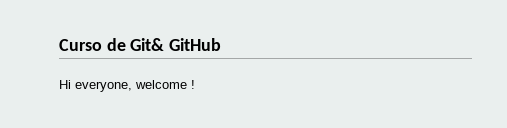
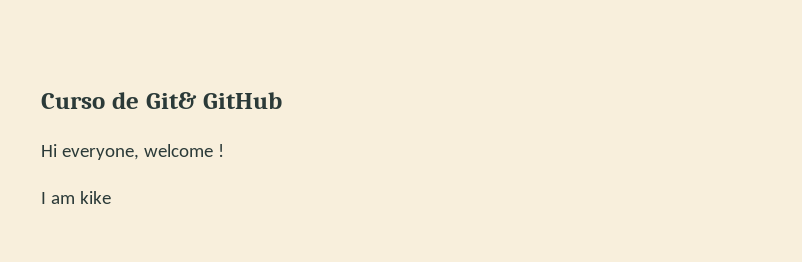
(195, 84) none -> [41,191,111,204] // I am kike

